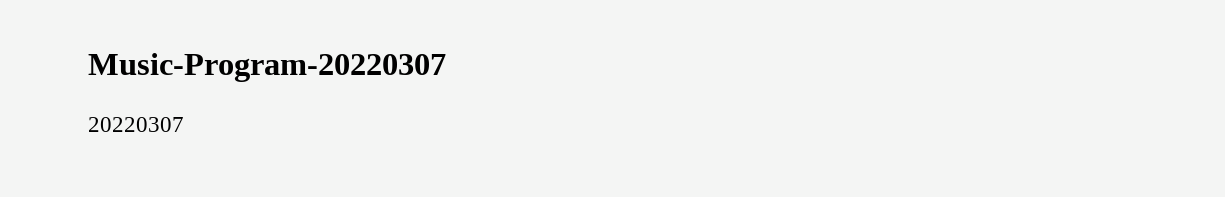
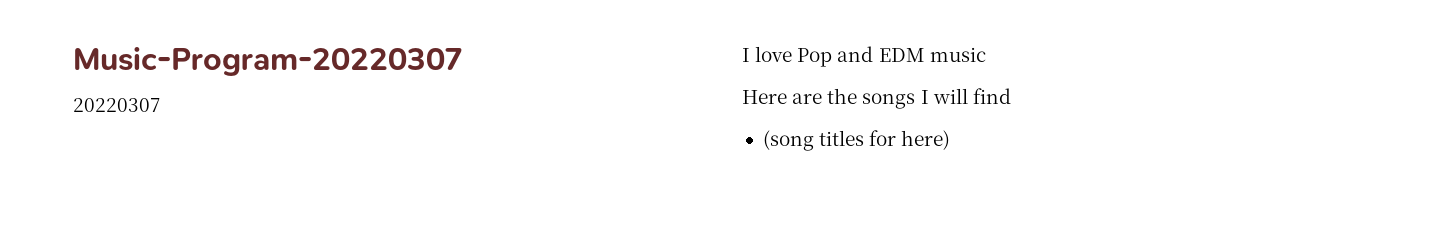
(184, 124) none -> [742,46,986,67] [742,88,1011,109] [762,130,951,151] // I love Pop and EDM music // Here are the songs I will find // (song titles for here)

